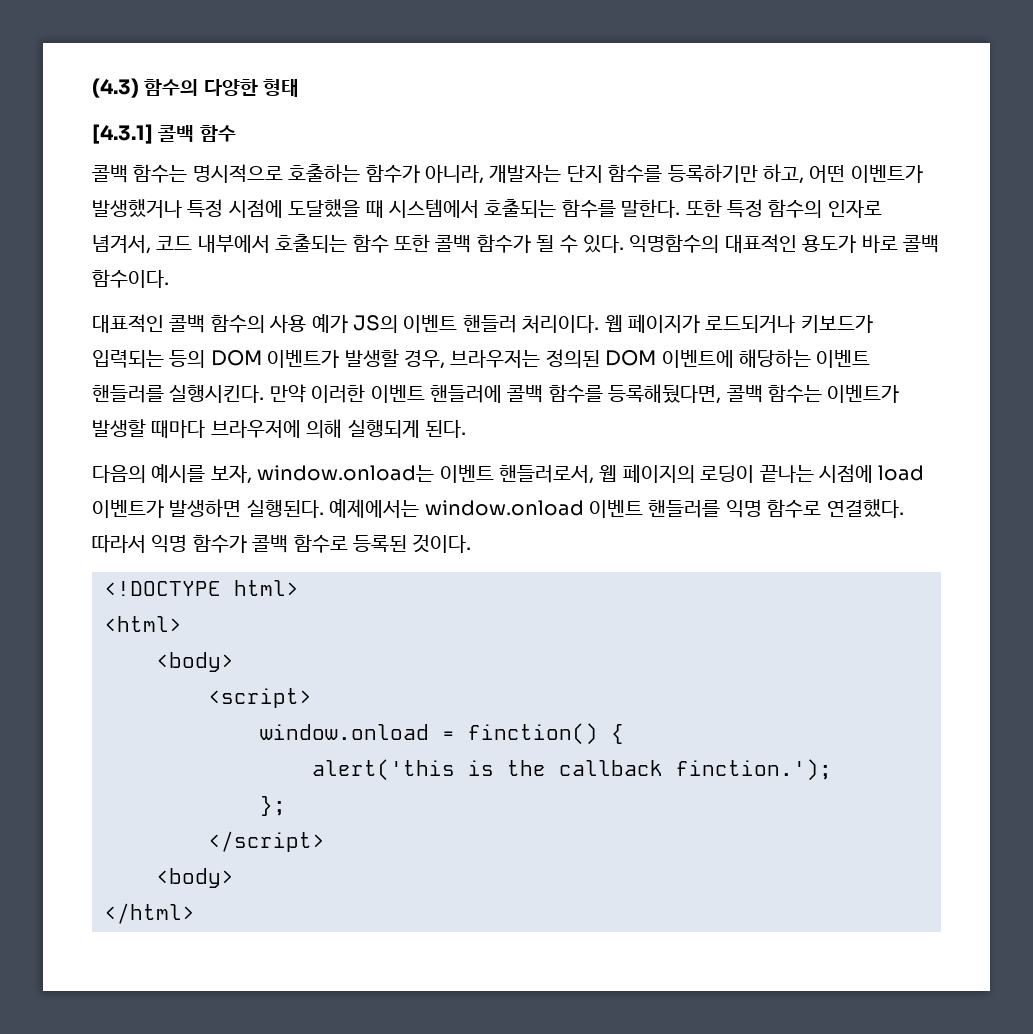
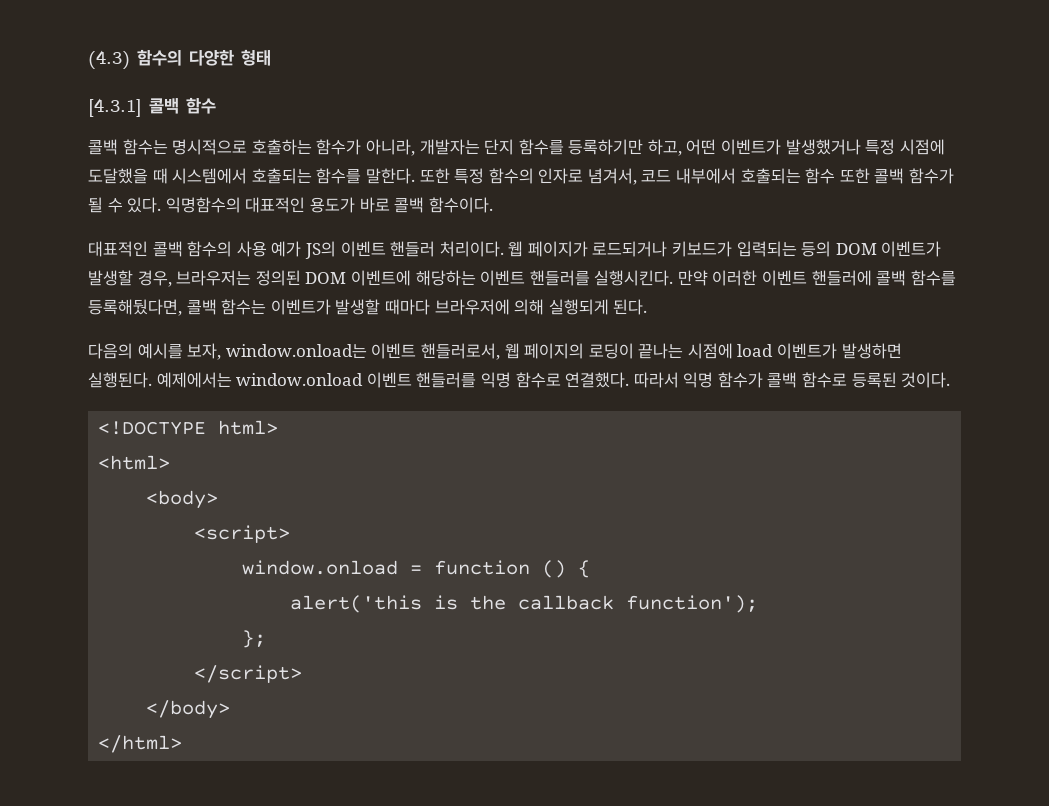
[468,723,598,745] finction() -> [434,560,567,578] function ()
[676,759,832,781] finction.'); -> [626,595,759,613] function');
[156,868,234,888] <body> -> [146,700,231,719] </body>

